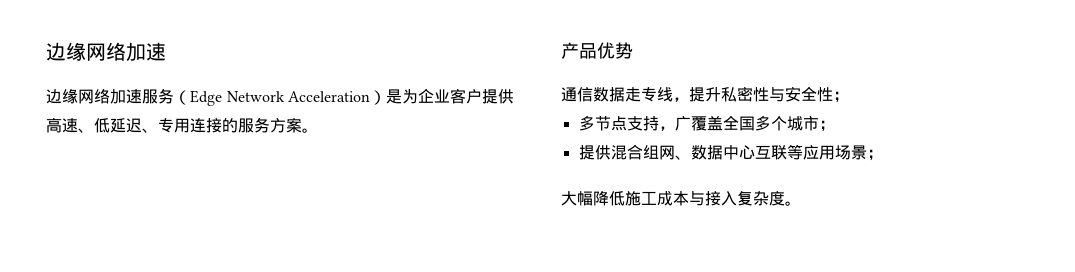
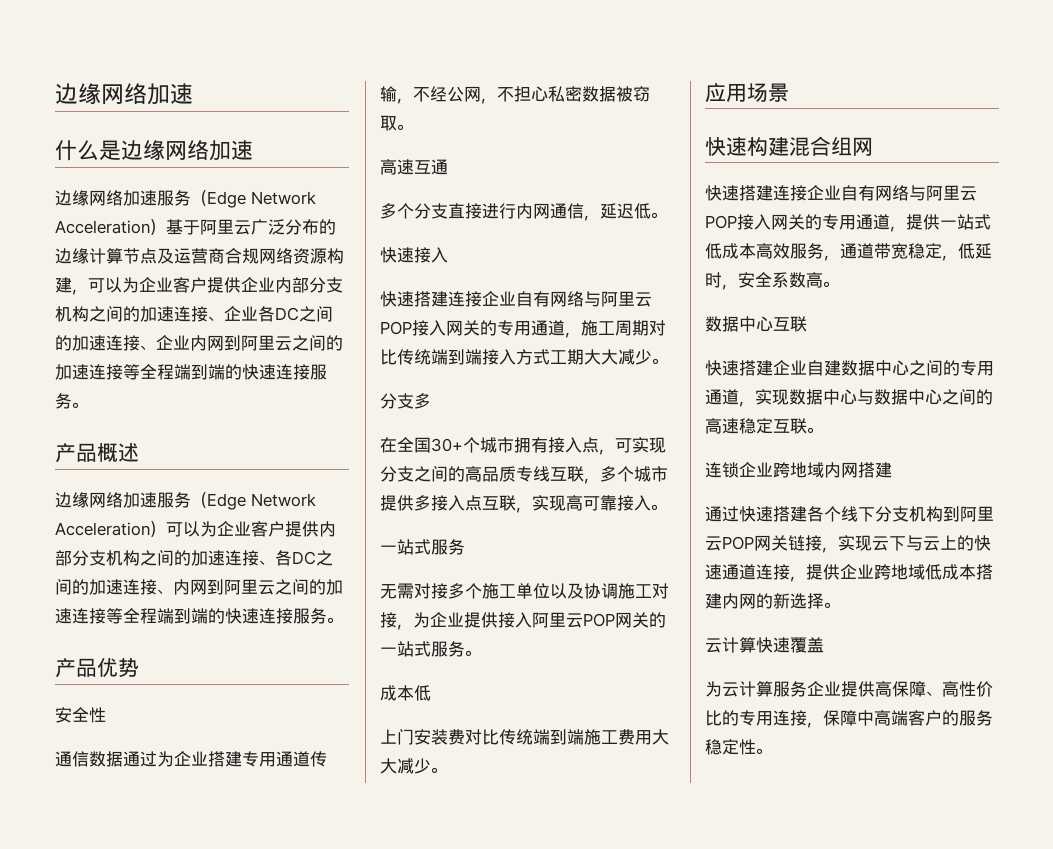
[46,42,166,62] [46,88,514,106] [46,117,302,133] 边缘网络加速 // 边缘网络加速服务（Edge Network Acceleration）是为企业客户提供高速、低延迟、专用连接的服务方案 -> [55,83,193,105] [55,140,253,161] [55,190,316,208] [55,219,336,235] [55,248,344,264] [55,277,343,295] [55,306,333,322] [55,335,343,351] [55,364,327,380] [55,393,88,409] [55,443,139,463] [55,492,316,510] [55,521,336,537] [55,550,333,566] [55,579,343,595] [55,608,327,624] 边缘网络加速 // 什么是边缘网络加速 // 边缘网络加速服务（Edge Network Acceleration）基于阿里云广泛分布的边缘计算节点及运营商合规网络资源构建，可以为企业客户提供企业内部分支机构之间的加速连接、企业各DC之间的加速连接、企业内网到阿里云之间的加速连接等全程端到端的快速连接服务。 // 产品概述 // 边缘网络加速服务（Edge Network Acceleration）可以为企业客户提供内部分支机构之间的加速连接、各DC之间的加速连接、内网到阿里云之间的加速连接等全程端到端的快速连接服务
(633, 50) none -> [55,707,106,723] // 安全性
[625,86,849,103] [578,115,835,132] [578,144,883,161] [561,191,785,206] 走专线，提升私密性与安全性； // 多节点支持，广覆盖全国多个城市； // 提供混合组网、数据中心互联等应用场景； // 大幅降低施工成本与接入复杂度 -> [123,751,327,767] [380,86,650,104] [380,115,413,131] [380,159,448,175] [380,203,667,221] [380,247,448,263] [380,291,652,307] [380,320,666,338] [380,349,668,365] [380,393,431,409] [380,437,666,455] [380,466,668,484] [380,495,667,513] [380,539,465,555] [380,583,669,599] [380,612,666,630] [380,641,481,657] [380,685,431,701] [380,729,669,745] [380,758,447,774] [705,82,789,102] [705,136,873,156] [705,185,977,201] [705,214,991,232] [705,243,992,261] [705,272,839,290] [705,316,807,332] [705,360,994,376] [705,389,993,407] [705,418,823,434] [705,462,892,478] [705,506,994,522] [705,535,991,553] [705,564,993,582] [705,593,840,609] [705,637,824,653] [705,681,993,697] [705,710,993,728] [705,739,756,755] 通过为企业搭建专用通道传输，不经公网，不担心私密数据被窃取。 // 高速互通 // 多个分支直接进行内网通信，延迟低。 // 快速接入 // 快速搭建连接企业自有网络与阿里云POP接入网关的专用通道，施工周期对比传统端到端接入方式工期大大减少。 // 分支多 // 在全国30+个城市拥有接入点，可实现分支之间的高品质专线互联，多个城市提供多接入点互联，实现高可靠接入。 // 一站式服务 // 无需对接多个施工单位以及协调施工对接，为企业提供接入阿里云POP网关的一站式服务。 // 成本低 // 上门安装费对比传统端到端施工费用大大减少。 // 应用场景 // 快速构建混合组网 // 快速搭建连接企业自有网络与阿里云POP接入网关的专用通道，提供一站式低成本高效服务，通道带宽稳定，低延时，安全系数高。 // 数据中心互联 // 快速搭建企业自建数据中心之间的专用通道，实现数据中心与数据中心之间的高速稳定互联。 // 连锁企业跨地域内网搭建 // 通过快速搭建各个线下分支机构到阿里云POP网关链接，实现云下与云上的快速通道连接，提供企业跨地域低成本搭建内网的新选择。 // 云计算快速覆盖 // 为云计算服务企业提供高保障、高性价比的专用连接，保障中高端客户的服务稳定性

